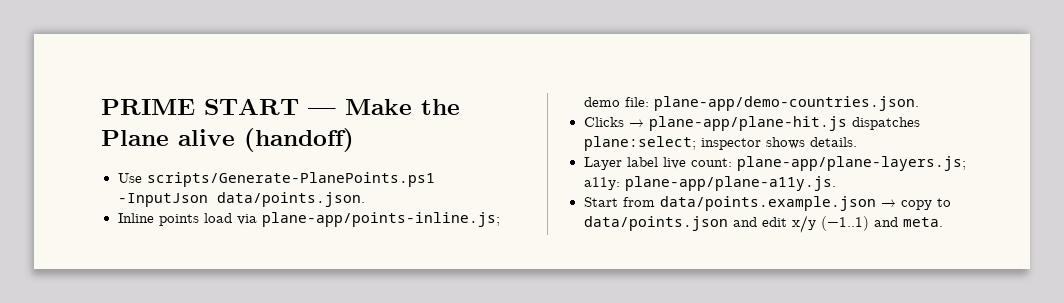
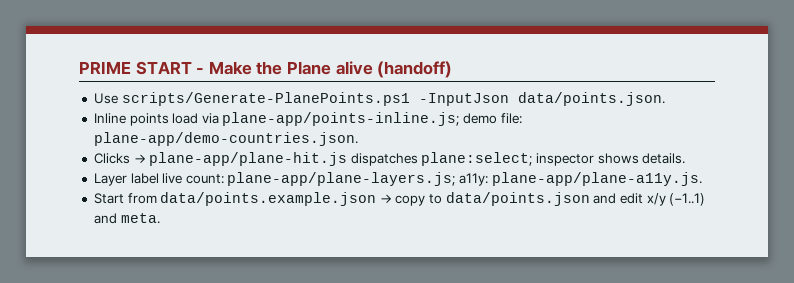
[308,108,336,115] — -> [196,68,205,74] -

